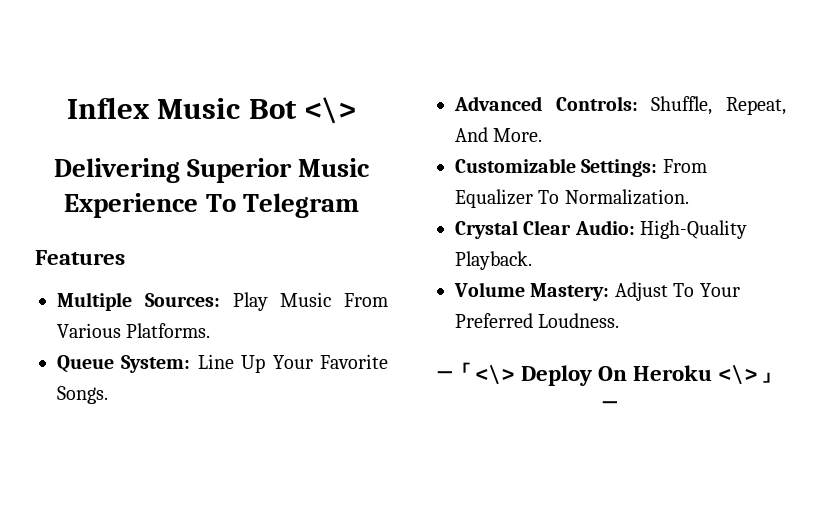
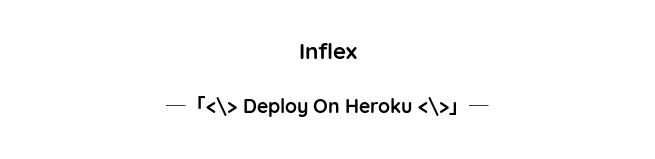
[157,97,357,124] [53,158,371,183] [64,193,359,218] [35,250,125,265] [57,292,388,311] [57,323,211,338] [57,354,388,373] [57,386,108,404] [454,96,786,115] [455,127,543,142] [455,158,707,177] [455,189,689,208] [455,220,748,239] [455,251,532,270] [454,282,740,301] [455,313,620,328] Music Bot <\> // Delivering Superior Music Experience To Telegram // Features // Multiple Sources: Play Music From Various Platforms. // Queue System: Line Up Your Favorite Songs. // Advanced Controls: Shuffle, Repeat, And More. // Customizable Settings: From Equalizer To Normalization. // Crystal Clear Audio: High-Quality Playback. // Volume Mastery: Adjust To Your Preferred Loudness. -> (357, 51) none

